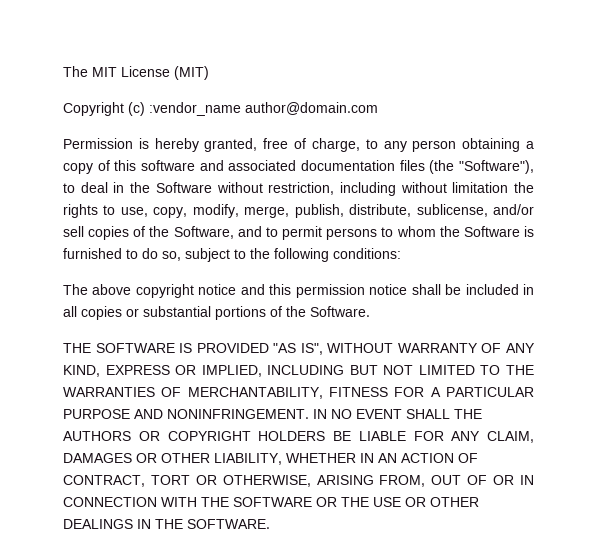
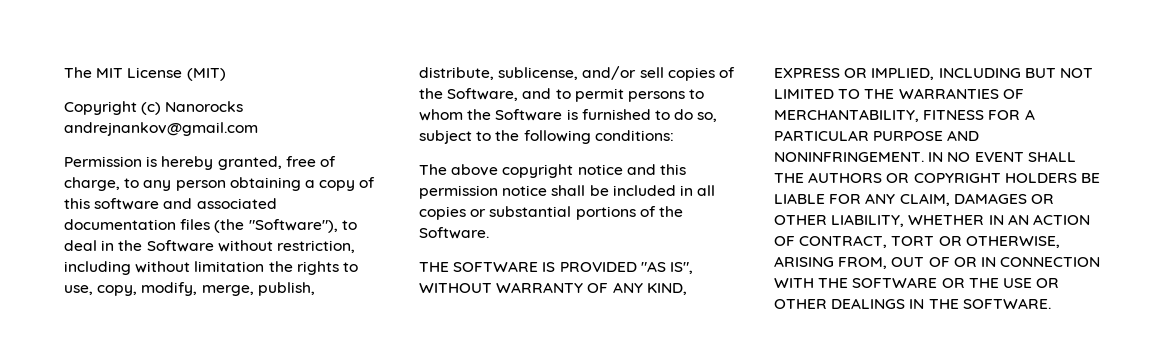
[149,102,378,116] :vendor_name author@domain.com -> [165,101,244,112] [64,122,258,136] Nanorocks andrejnankov@gmail.com

